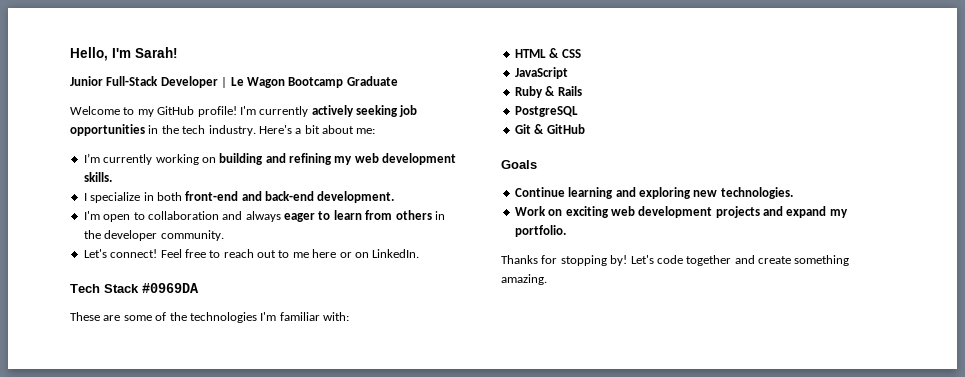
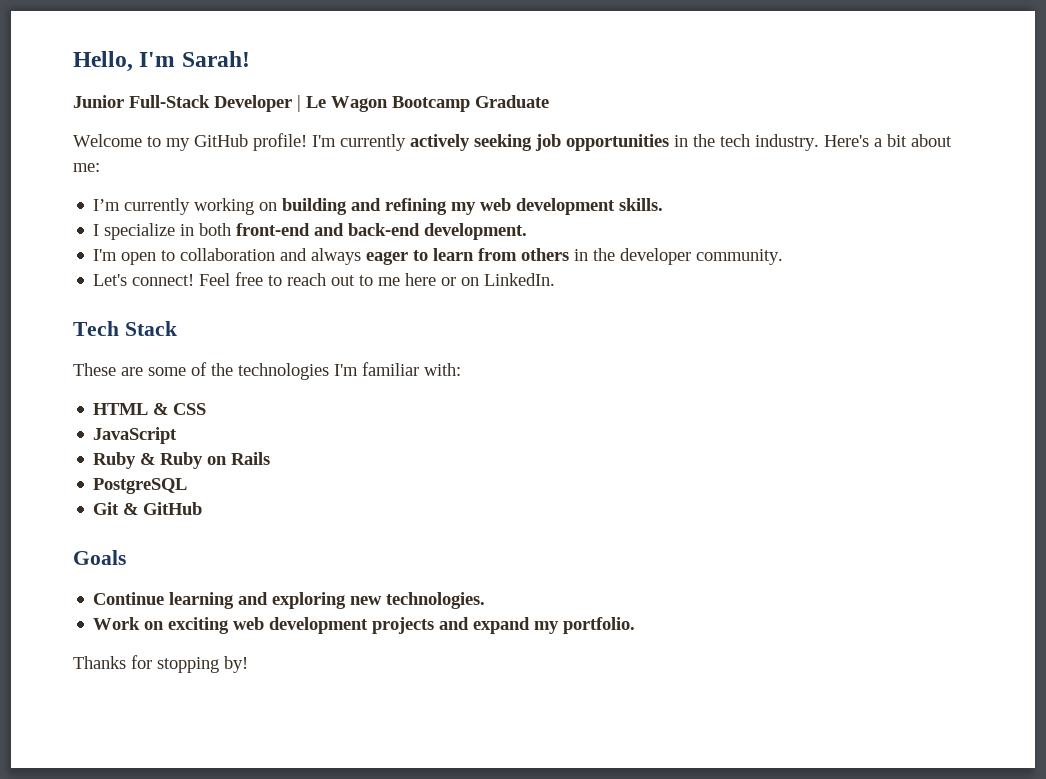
[142,283,199,293] #0969DA -> (177, 328) none
(556, 91) none -> [160,452,228,469] Ruby on
[630,255,850,266] [501,274,547,285] Let's code together and create something amazing. -> (248, 664) none

